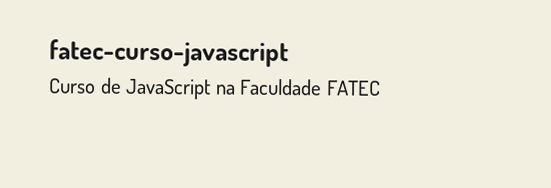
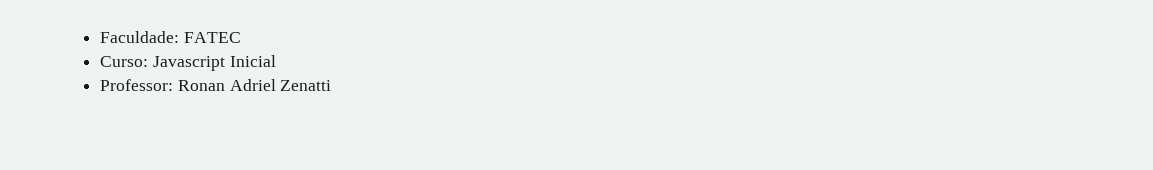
[49,39,289,68] [48,77,381,100] fatec-curso-javascript // Curso de JavaScript na Faculdade FATEC -> [100,31,241,43] [100,55,276,71] [100,79,332,91] Faculdade: FATEC // Curso: Javascript Inicial // Professor: Ronan Adriel Zenatti

